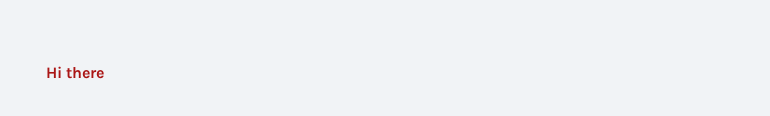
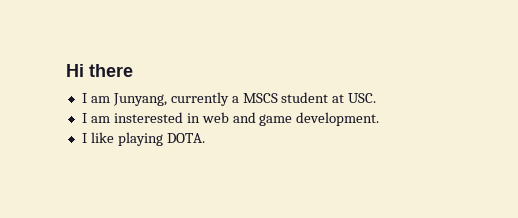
(105, 73) none -> [81,92,377,106] [81,112,380,126] [81,132,205,146] // I am Junyang, currently a MSCS student at USC. // I am insterested in web and game development. // I like playing DOTA.

